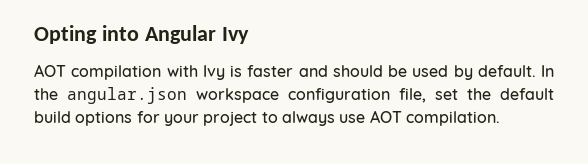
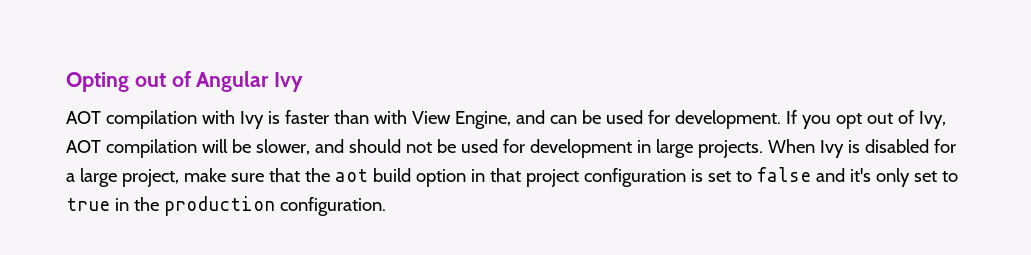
[101,25,139,41] into -> [134,71,191,87] out of
(294, 71) none -> [333,110,946,129] [66,139,310,158] than with View Engine, and can be used for development. If you opt out of Ivy, AOT compilation will be slower,
[388,65,554,80] [34,87,554,104] [34,110,500,126] be used by default. In the angular.json workspace configuration file, set the default build options for your project to always use AOT compilation. -> [405,139,956,158] [66,167,958,187] [66,196,386,216] not be used for development in large projects. When Ivy is disabled for a large project, make sure that the aot build option in that project configuration is set to false and it's only set to true in the production configuration.

